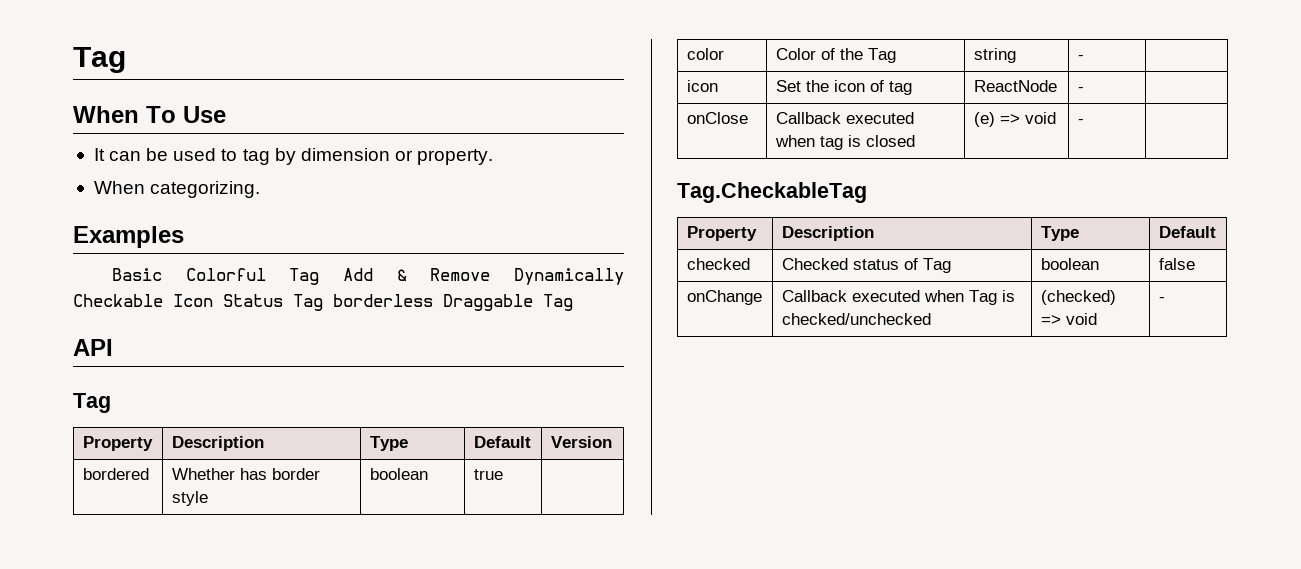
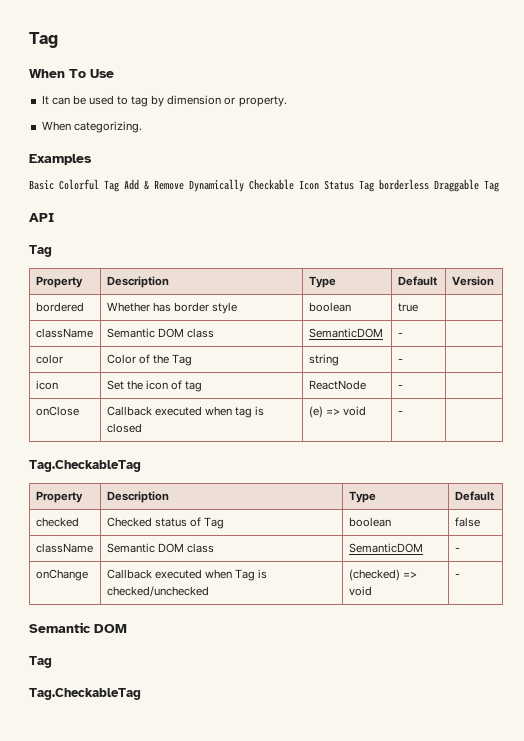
(503, 474) none -> [35,328,93,338] [106,328,215,338] [308,328,383,338] [397,333,403,337] // className | Semantic DOM class | SemanticDOM | - |
(1195, 264) none -> [35,543,93,553] [106,543,215,553] [348,543,423,553] [454,548,460,552] // className | Semantic DOM class | SemanticDOM | -
(1165, 299) none -> [29,622,127,633] [29,656,52,668] [29,688,141,700] // Semantic DOM // Tag // Tag.CheckableTag

